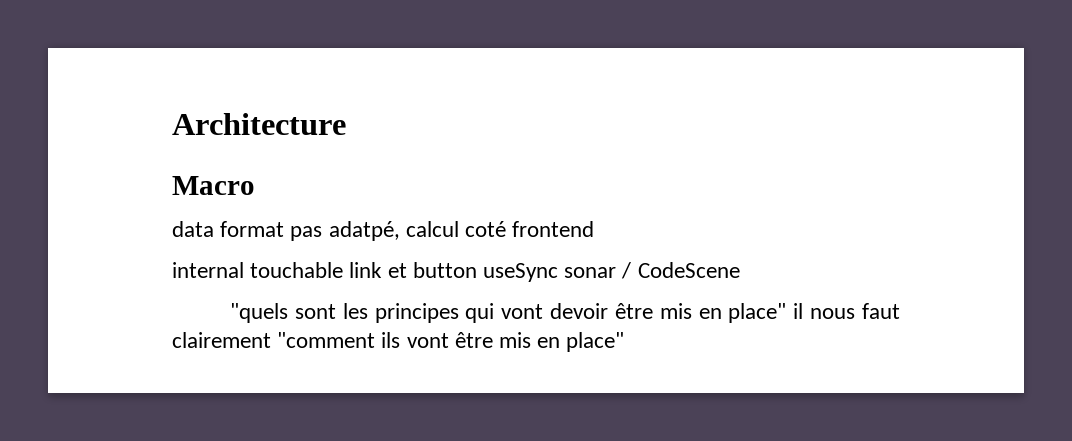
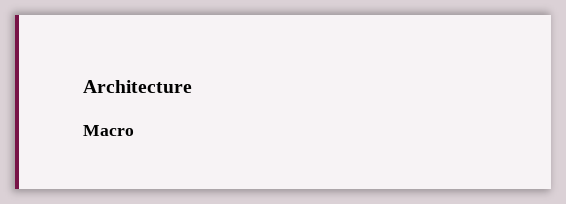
[172,221,595,241] [172,262,740,282] [230,303,901,323] [172,332,625,352] // data format pas adatpé, calcul coté frontend // internal touchable link et button useSync sonar / CodeScene // "quels sont les principes qui vont devoir être mis en place" il nous faut clairement "comment ils vont être mis en place" -> (134, 130) none

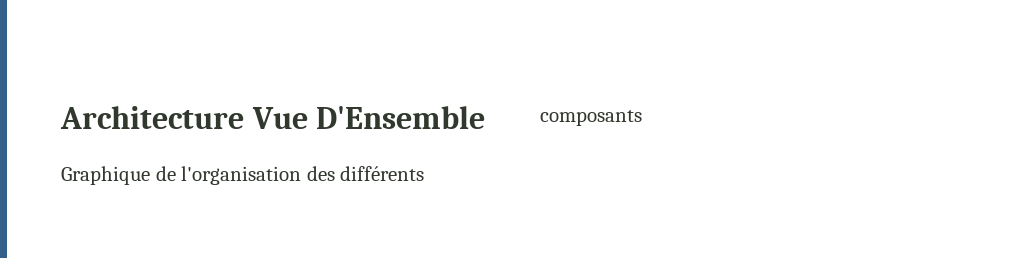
[83,125,134,136] // Macro -> [251,106,486,129] [61,166,425,185] [540,110,642,126] Vue D'Ensemble // Graphique de l'organisation des différents composants

